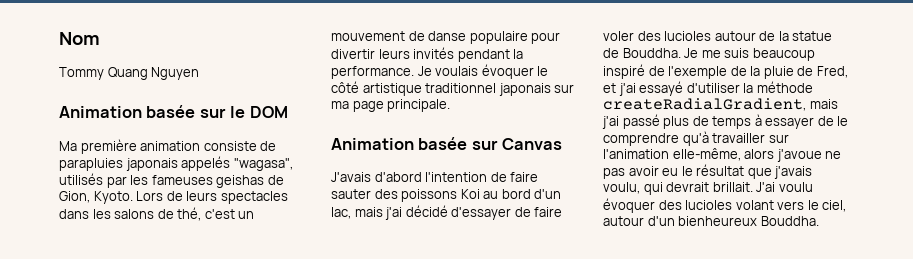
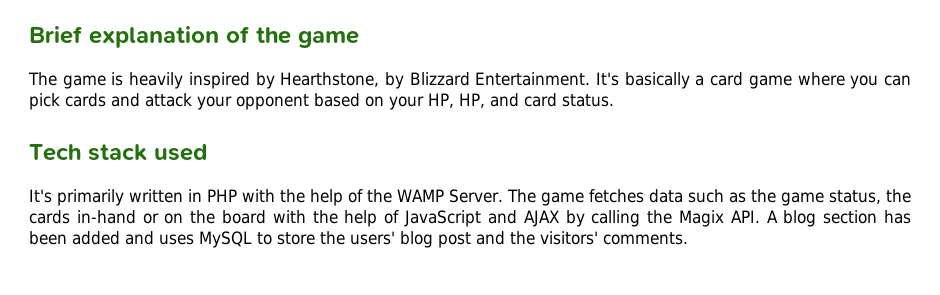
[59,32,100,45] [59,67,200,80] [59,105,288,118] [59,139,277,154] [59,156,293,171] [59,173,284,188] [59,191,288,204] [59,207,255,221] [331,31,561,44] [331,47,524,62] [331,64,549,79] [331,81,575,96] [331,99,451,112] [331,137,563,150] [331,172,539,182] [331,189,562,202] [331,205,563,220] [603,31,833,41] [603,48,815,61] [603,64,848,79] [603,81,813,96] [603,98,838,111] [602,114,849,129] [603,131,789,146] [603,148,842,162] [603,164,813,179] [603,182,813,195] [603,198,847,213] [603,216,819,226] Nom // Tommy Quang Nguyen // Animation basée sur le DOM // Ma première animation consiste de parapluies japonais appelés "wagasa", utilisés par les fameuses geishas de Gion, Kyoto. Lors de leurs spectacles dans les salons de thé, c'est un mouvement de danse populaire pour divertir leurs invités pendant la performance. Je voulais évoquer le côté artistique traditionnel japonais sur ma page principale. // Animation basée sur Canvas // J'avais d'abord l'intention de faire sauter des poissons Koi au bord d'un lac, mais j'ai décidé d'essayer de faire voler des lucioles autour de la statue de Bouddha. Je me suis beaucoup inspiré de l'exemple de la pluie de Fred, et j'ai essayé d'utiliser la méthode createRadialGradient, mais j'ai passé plus de temps à essayer de le comprendre qu'à travailler sur l'animation elle-même, alors j'avoue ne pas avoir eu le résultat que j'avais voulu, qui devrait brillait. J'ai voulu évoquer des lucioles volant vers le ciel, autour d'un bienheureux Bouddha. -> [29,26,359,48] [28,72,912,89] [29,93,614,110] [29,144,208,161] [29,189,911,206] [29,210,912,227] [29,231,688,248] Brief explanation of the game // The game is heavily inspired by Hearthstone, by Blizzard Entertainment. It's basically a card game where you can pick cards and attack your opponent based on your HP, HP, and card status. // Tech stack used // It's primarily written in PHP with the help of the WAMP Server. The game fetches data such as the game status, the cards in-hand or on the board with the help of JavaScript and AJAX by calling the Magix API. A blog section has been added and uses MySQL to store the users' blog post and the visitors' comments.

